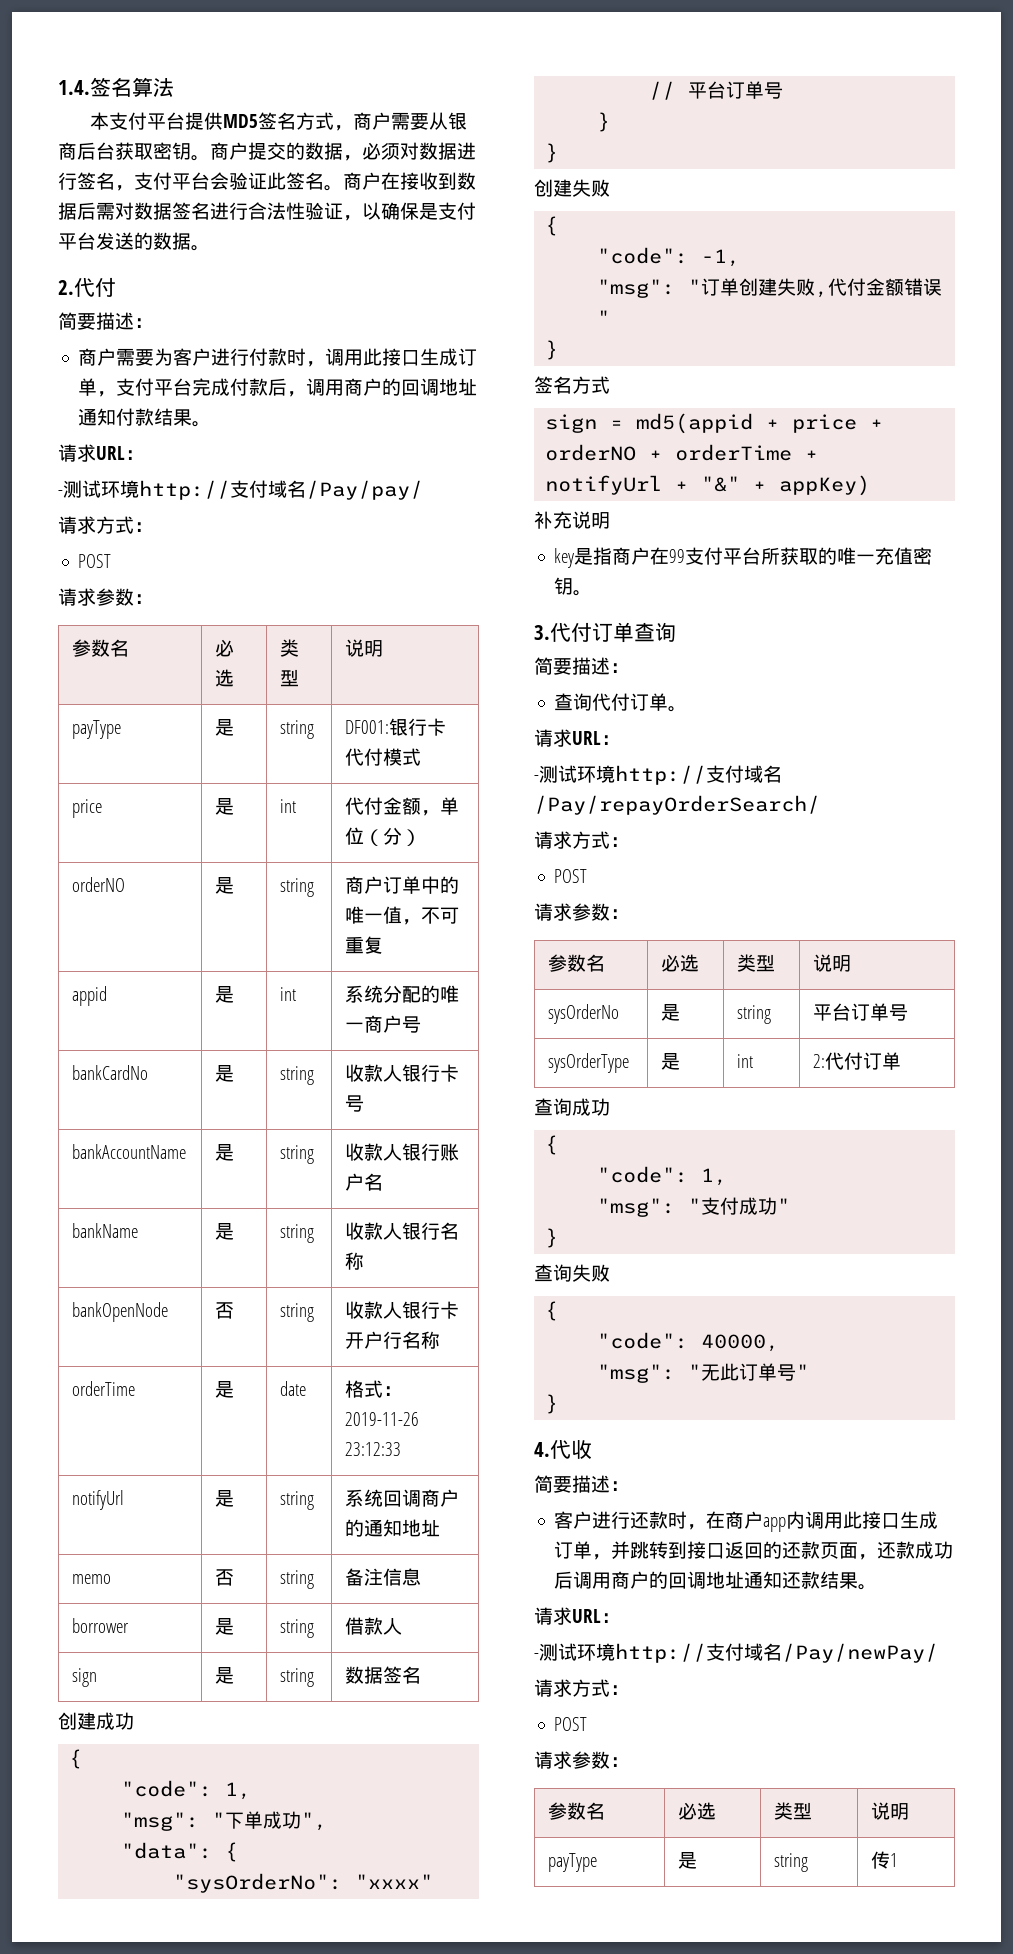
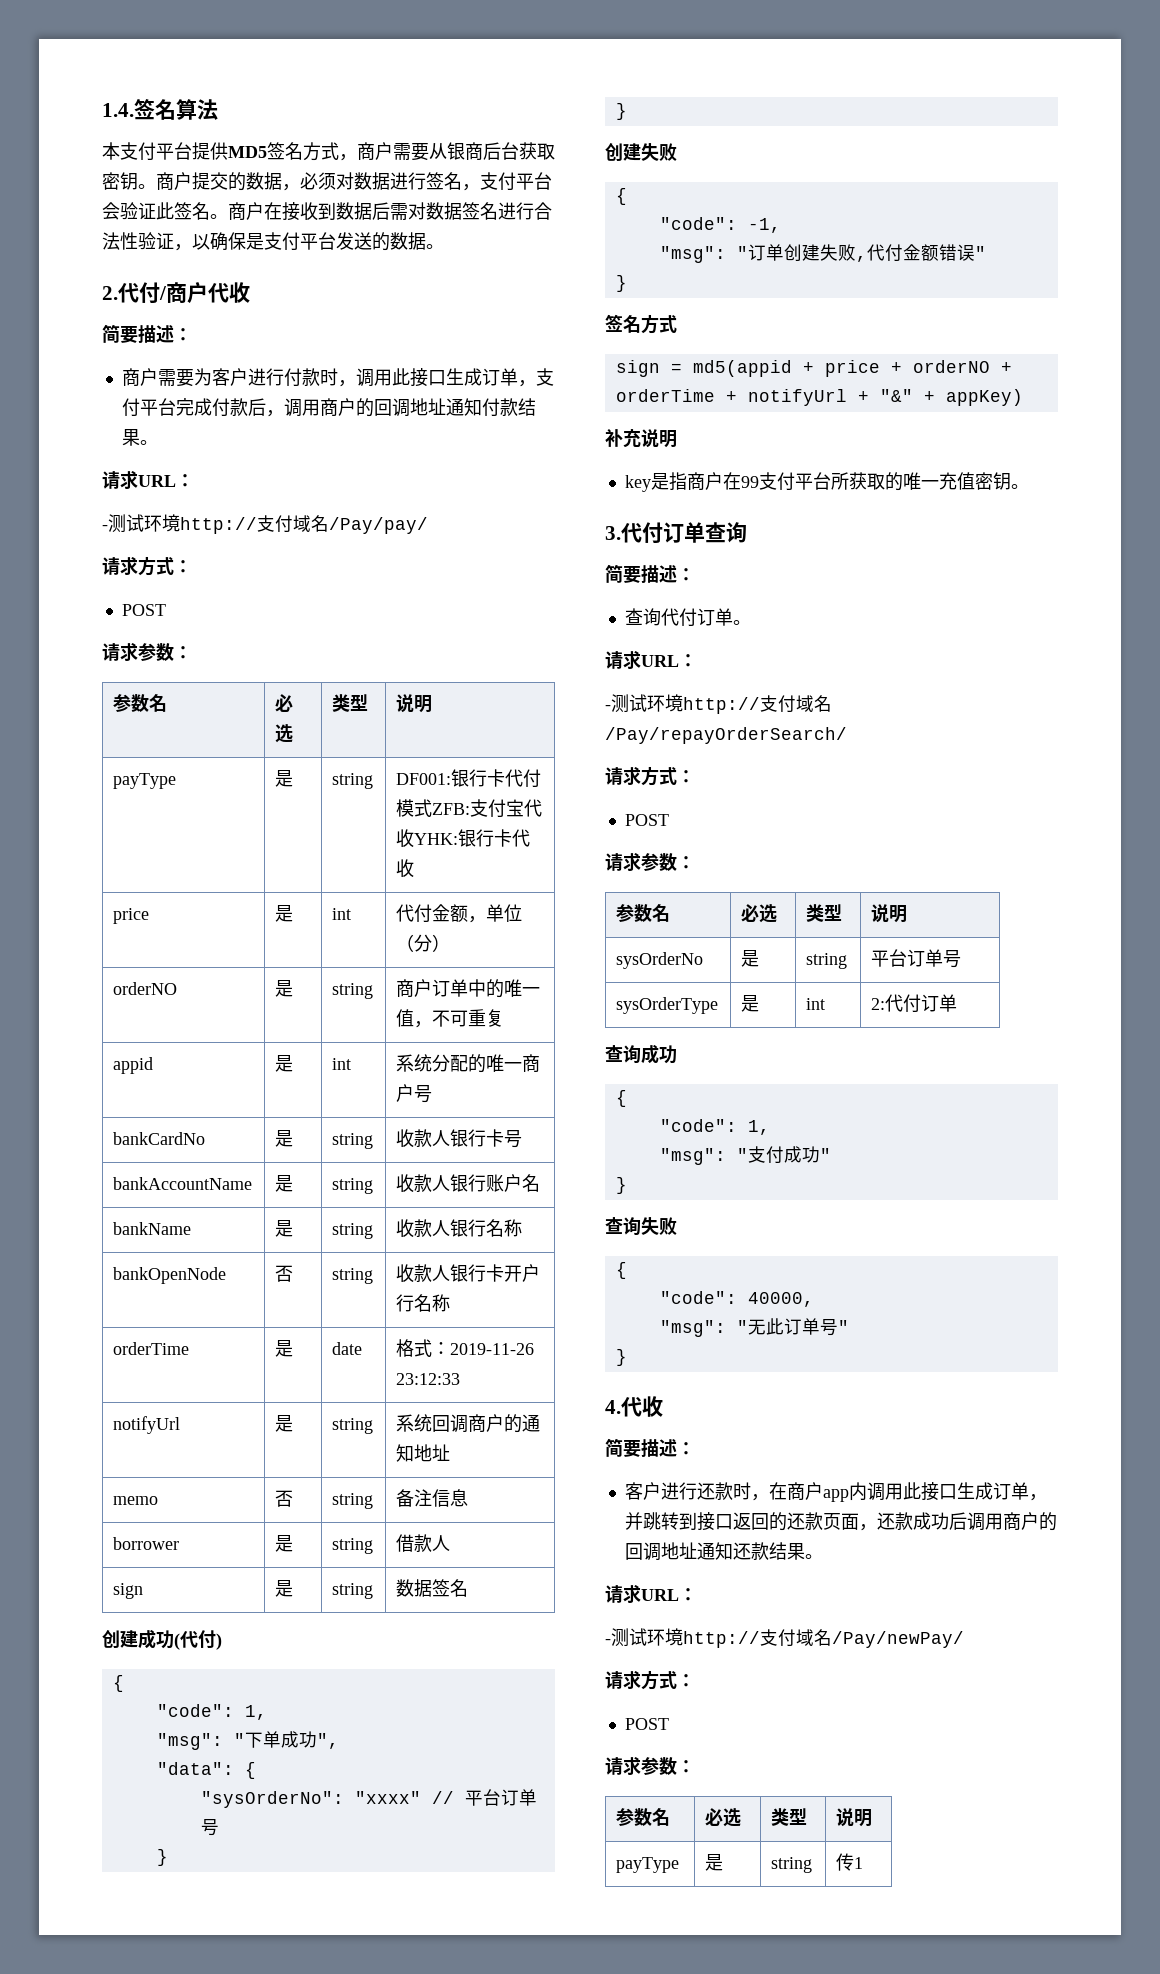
(116, 287) none -> [159,282,250,304] /商户代收
(422, 757) none -> [432,799,543,818] [396,829,531,848] [396,859,415,878] ZFB:支付宝代收YHK:银行卡代收
(134, 1721) none -> [174,1630,222,1650] (代付)

